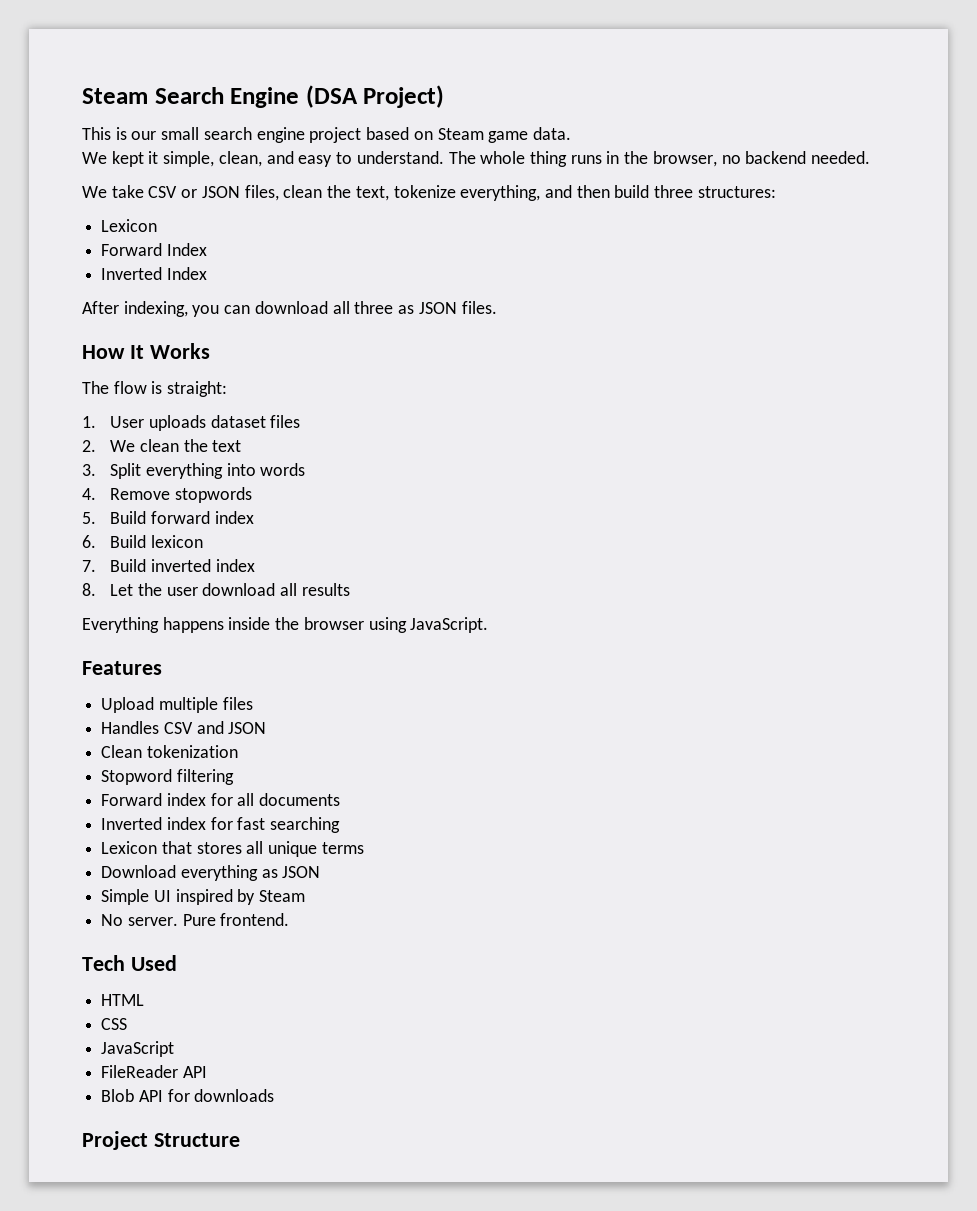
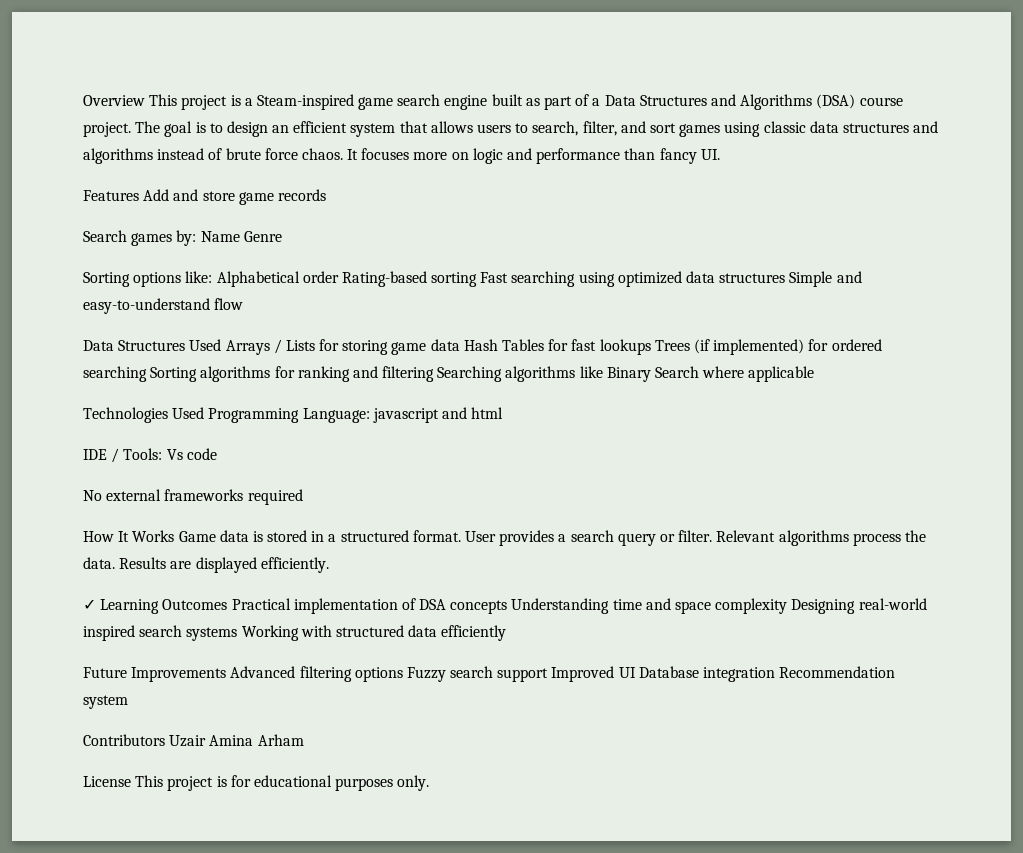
[82,85,445,108] [82,127,571,143] [82,151,871,167] [82,185,776,201] [101,219,158,232] [101,243,207,256] [101,267,207,280] [82,301,497,317] [82,343,210,359] [82,381,228,397] [82,415,301,431] [82,439,242,452] [82,463,306,479] [82,487,252,503] [82,511,254,524] [82,535,203,548] [82,559,255,572] [82,583,350,596] [82,617,489,633] [82,661,162,675] [101,697,253,713] [101,721,267,734] [101,745,238,758] [101,769,234,785] [101,793,341,806] [101,817,341,833] [101,841,364,857] [101,865,321,881] [101,889,306,905] [101,913,290,926] [82,955,177,971] [101,994,145,1006] [101,1018,128,1030] [101,1041,175,1057] [101,1065,207,1078] [101,1089,275,1102] [82,1131,240,1150] Steam Search Engine (DSA Project) // This is our small search engine project based on Steam game data. // We kept it simple, clean, and easy to understand. The whole thing runs in the browser, no backend needed. // We take CSV or JSON files, clean the text, tokenize everything, and then build three structures: // Lexicon // Forward Index // Inverted Index // After indexing, you can download all three as JSON files. // How It Works // The flow is straight: // 1. User uploads dataset files // 2. We clean the text // 3. Split everything into words // 4. Remove stopwords // 5. Build forward index // 6. Build lexicon // 7. Build inverted index // 8. Let the user download all results // Everything happens inside the browser using JavaScript. // Features // Upload multiple files // Handles CSV and JSON // Clean tokenization // Stopword filtering // Forward index for all documents // Inverted index for fast searching // Lexicon that stores all unique terms // Download everything as JSON // Simple UI inspired by Steam // No server. Pure frontend. // Tech Used // HTML // CSS // JavaScript // FileReader API // Blob API for downloads // Project Structure -> [83,94,903,110] [83,121,939,137] [83,148,720,164] [83,189,326,205] [83,230,282,246] [83,271,862,287] [83,298,244,314] [83,339,882,355] [83,366,815,382] [83,407,504,423] [83,448,217,463] [83,489,303,505] [83,530,926,546] [83,557,329,573] [83,598,927,614] [83,625,507,641] [83,666,896,682] [83,695,128,709] [83,734,304,747] [83,775,430,791] Overview This project is a Steam-inspired game search engine built as part of a Data Structures and Algorithms (DSA) course project. The goal is to design an efficient system that allows users to search, filter, and sort games using classic data structures and algorithms instead of brute force chaos. It focuses more on logic and performance than fancy UI. // Features Add and store game records // Search games by: Name Genre // Sorting options like: Alphabetical order Rating-based sorting Fast searching using optimized data structures Simple and easy-to-understand flow // Data Structures Used Arrays / Lists for storing game data Hash Tables for fast lookups Trees (if implemented) for ordered searching Sorting algorithms for ranking and filtering Searching algorithms like Binary Search where applicable // Technologies Used Programming Language: javascript and html // IDE / Tools: Vs code // No external frameworks required // How It Works Game data is stored in a structured format. User provides a search query or filter. Relevant algorithms process the data. Results are displayed efficiently. // ✓ Learning Outcomes Practical implementation of DSA concepts Understanding time and space complexity Designing real-world inspired search systems Working with structured data efficiently // Future Improvements Advanced filtering options Fuzzy search support Improved UI Database integration Recommendation system // Contributors Uzair Amina Arham // License This project is for educational purposes only.

